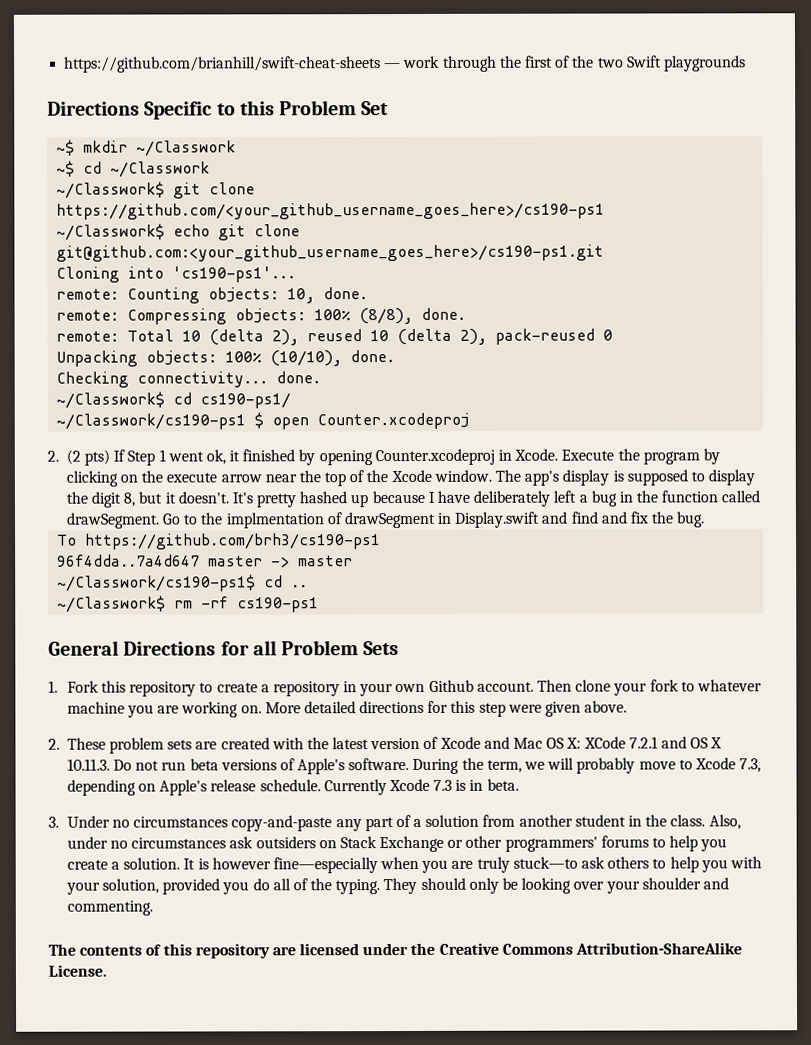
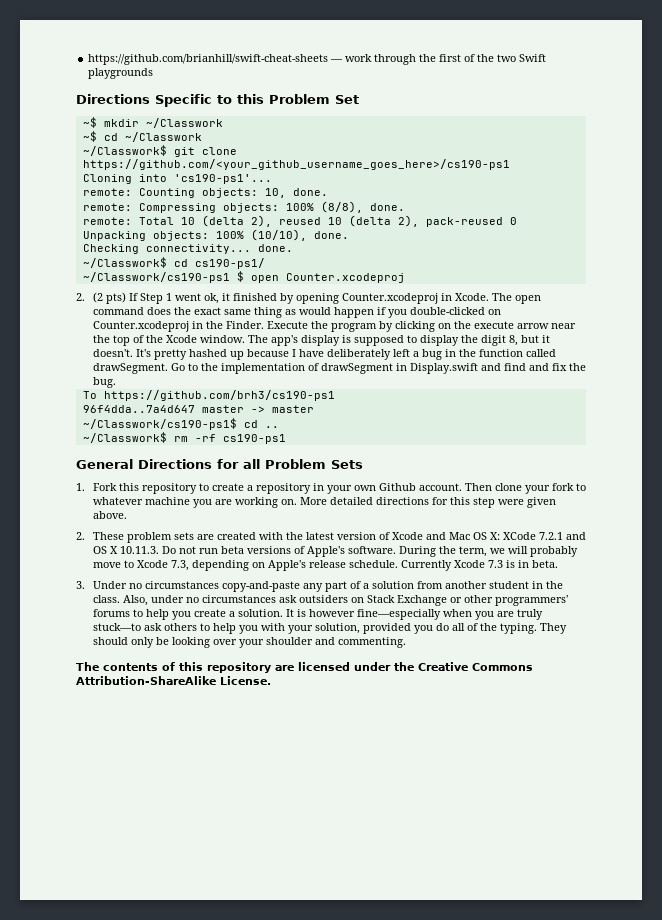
[56,223,301,241] [56,244,605,262] // ~/Classwork$ echo git clone git@github.com:<your_github_username_goes_here>/cs190-ps1.git -> (510, 164) none
(559, 454) none -> [491,293,541,304] [92,307,501,318] [92,321,264,332] The open command does the exact same thing as would happen if you double-clicked on Counter.xcodeproj in the Finder.
[225,512,325,529] implmentation -> [220,363,305,374] implementation

